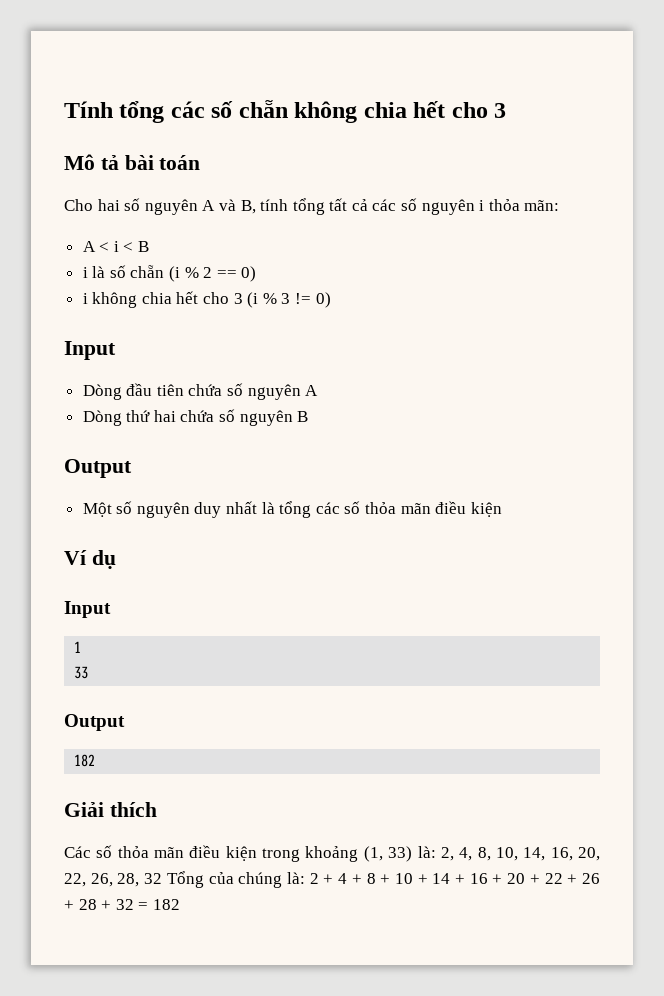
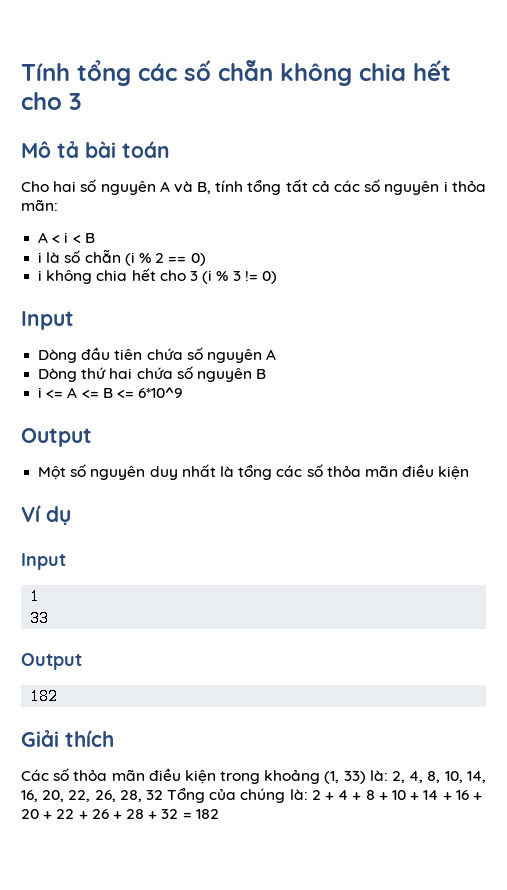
(309, 416) none -> [38,387,184,398] // i <= A <= B <= 6*10^9

